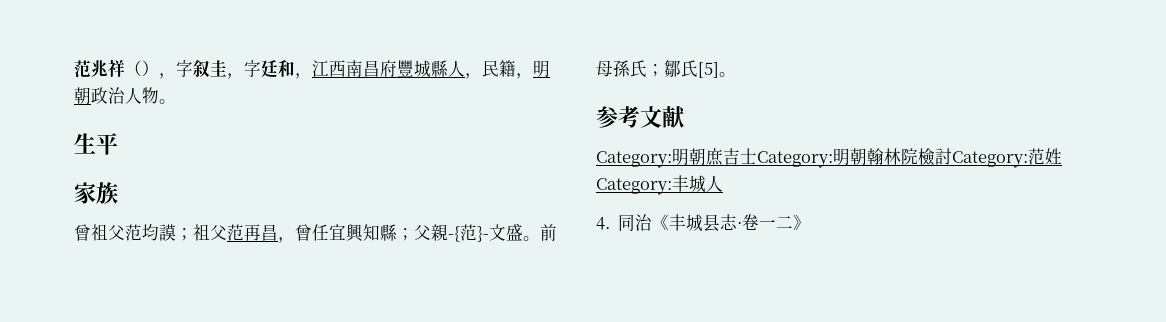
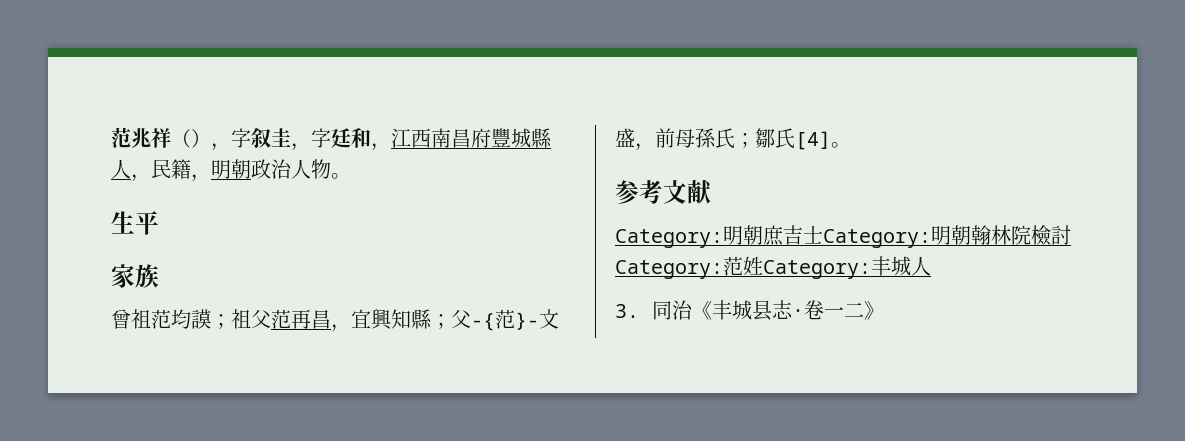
[108,225,125,240] 父 -> (151, 319) none
[295,224,329,241] 曾任 -> (351, 328) none
[431,224,448,241] 親 -> (471, 319) none
[523,236,540,241] 。 -> [635,143,655,151] ，
[698,62,719,78] [5] -> [795,131,831,150] [4]
[596,217,610,230] 4. -> [615,304,639,318] 3.

